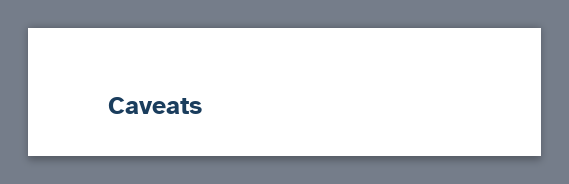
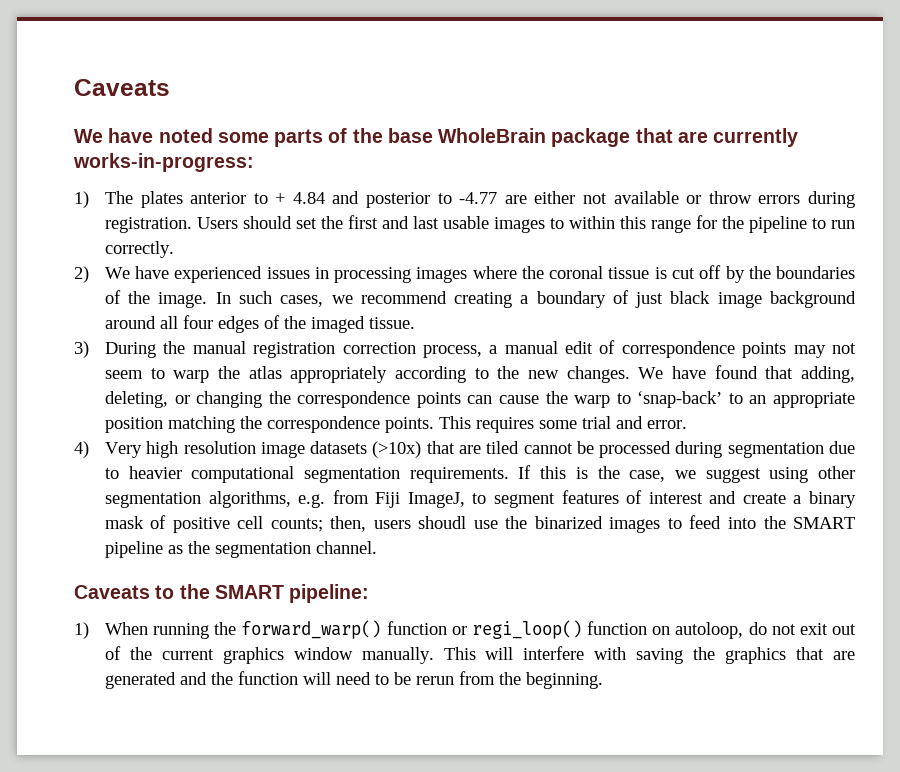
[108,97,202,114] Caveats -> [74,79,170,96] [74,128,799,147] [73,153,254,172] [74,191,855,208] [104,215,856,233] [104,241,174,258] [74,265,856,283] [104,290,856,308] [104,315,415,333] [74,340,857,358] [104,365,855,383] [104,391,855,408] [104,416,687,433] [74,441,855,458] [104,465,855,483] [104,490,856,508] [104,515,855,533] [104,541,377,558] [74,584,370,603] [74,620,856,639] [104,646,856,664] [104,671,603,689] Caveats // We have noted some parts of the base WholeBrain package that are currently works-in-progress: // 1) The plates anterior to + 4.84 and posterior to -4.77 are either not available or throw errors during registration. Users should set the first and last usable images to within this range for the pipeline to run correctly. // 2) We have experienced issues in processing images where the coronal tissue is cut off by the boundaries of the image. In such cases, we recommend creating a boundary of just black image background around all four edges of the imaged tissue. // 3) During the manual registration correction process, a manual edit of correspondence points may not seem to warp the atlas appropriately according to the new changes. We have found that adding, deleting, or changing the correspondence points can cause the warp to ‘snap-back’ to an appropriate position matching the correspondence points. This requires some trial and error. // 4) Very high resolution image datasets (>10x) that are tiled cannot be processed during segmentation due to heavier computational segmentation requirements. If this is the case, we suggest using other segmentation algorithms, e.g. from Fiji ImageJ, to segment features of interest and create a binary mask of positive cell counts; then, users shoudl use the binarized images to feed into the SMART pipeline as the segmentation channel. // Caveats to the SMART pipeline: // 1) When running the forward_warp() function or regi_loop() function on autoloop, do not exit out of the current graphics window manually. This will interfere with saving the graphics that are generated and the function will need to be rerun from the beginning.

